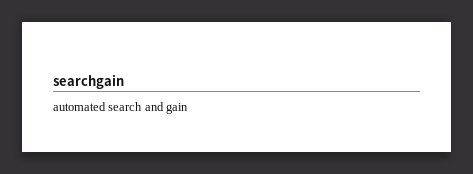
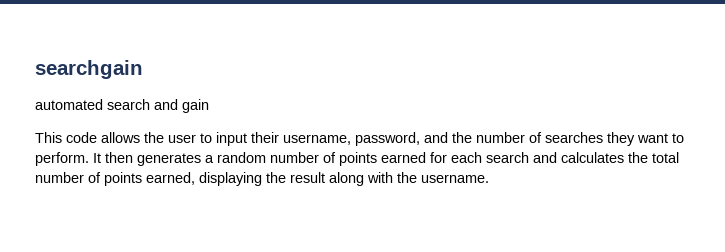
(189, 108) none -> [35,132,684,146] [35,152,679,166] [35,172,489,186] // This code allows the user to input their username, password, and the number of searches they want to perform. It then generates a random number of points earned for each search and calculates the total number of points earned, displaying the result along with the username.

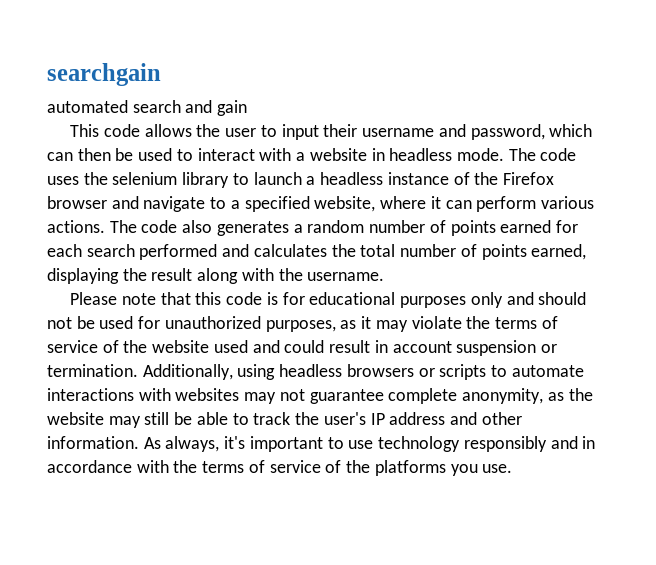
[283,132,684,146] [35,152,133,166] username, password, and the number of searches they want to perform. It then -> [362,124,593,140] [47,148,577,161] [47,172,554,188] [47,196,594,212] [47,220,213,233] username and password, which can then be used to interact with a website in headless mode. The code uses the selenium library to launch a headless instance of the Firefox browser and navigate to a specified website, where it can perform various actions. The code also
(529, 157) none -> [139,244,218,260] performed
(489, 178) none -> [70,292,587,308] [47,316,558,332] [47,340,557,356] [47,364,584,380] [47,388,593,404] [47,412,522,428] [47,436,596,452] [47,460,513,476] // Please note that this code is for educational purposes only and should not be used for unauthorized purposes, as it may violate the terms of service of the website used and could result in account suspension or termination. Additionally, using headless browsers or scripts to automate interactions with websites may not guarantee complete anonymity, as the website may still be able to track the user's IP address and other information. As always, it's important to use technology responsibly and in accordance with the terms of service of the platforms you use.

